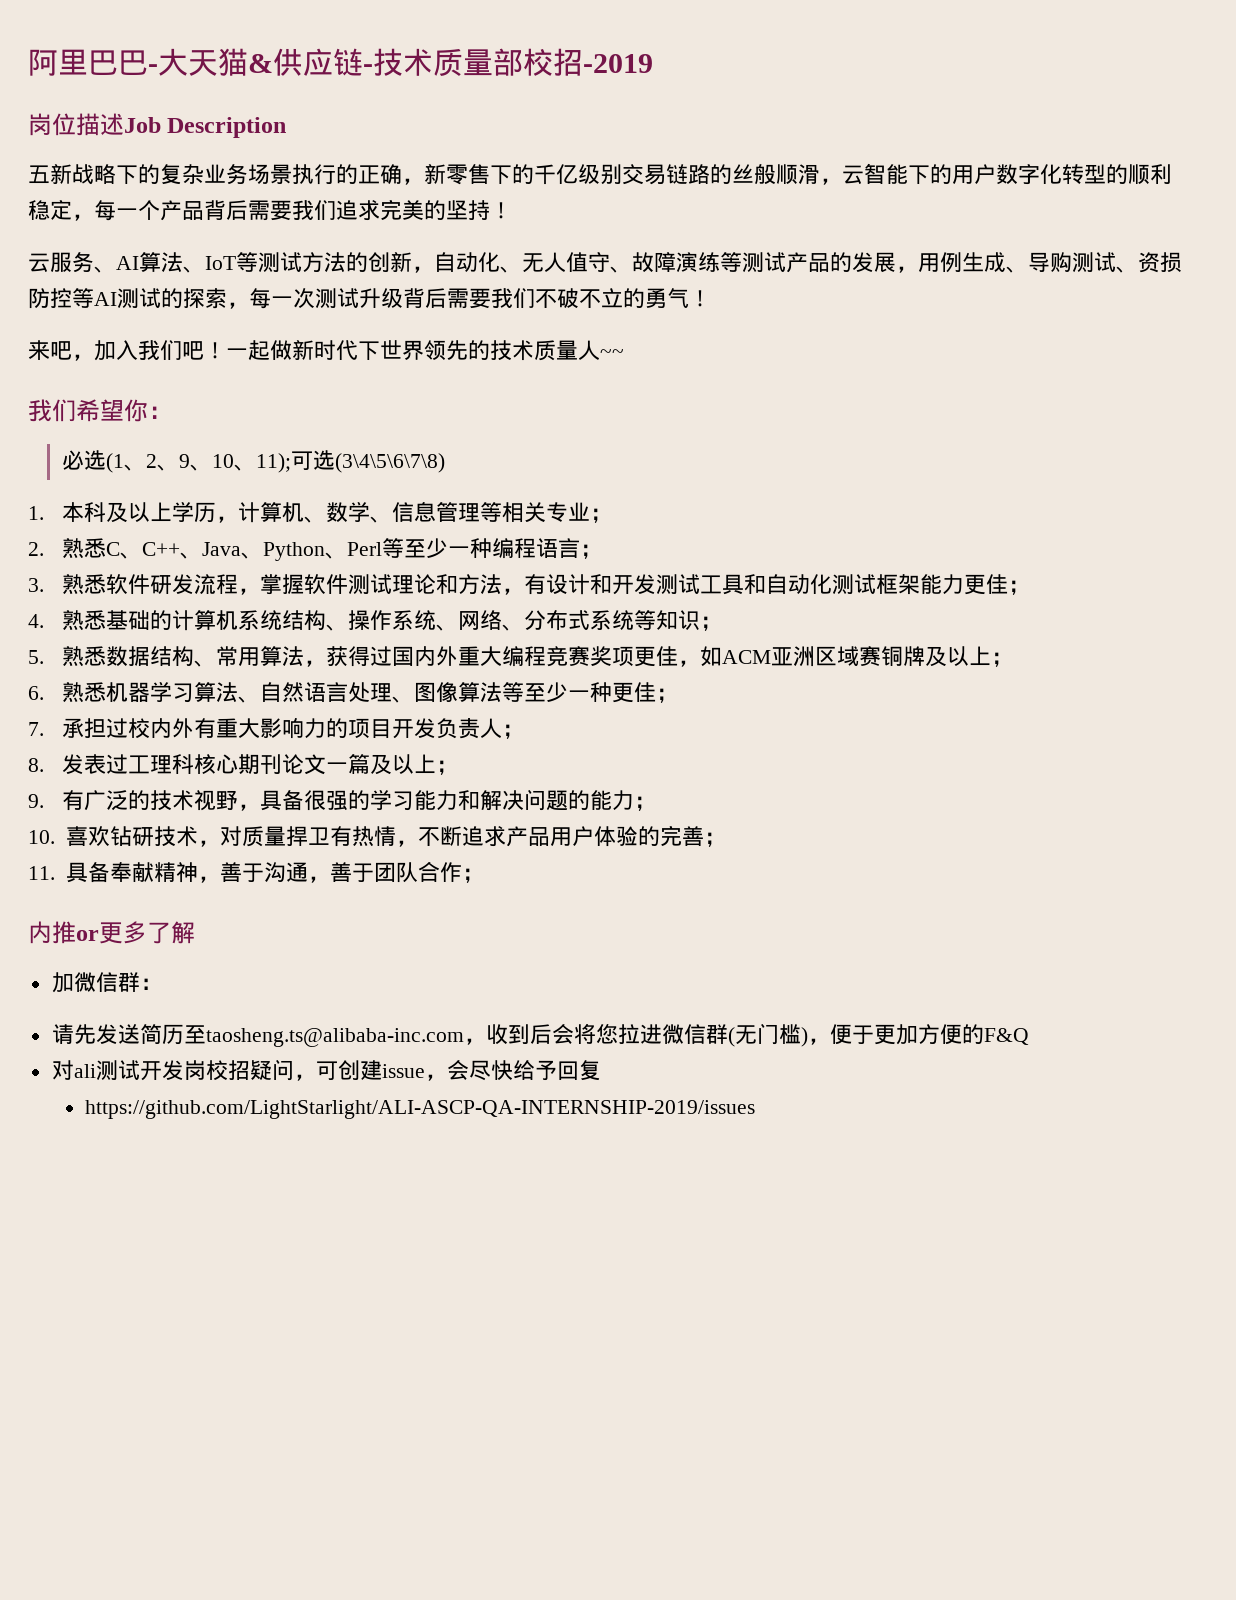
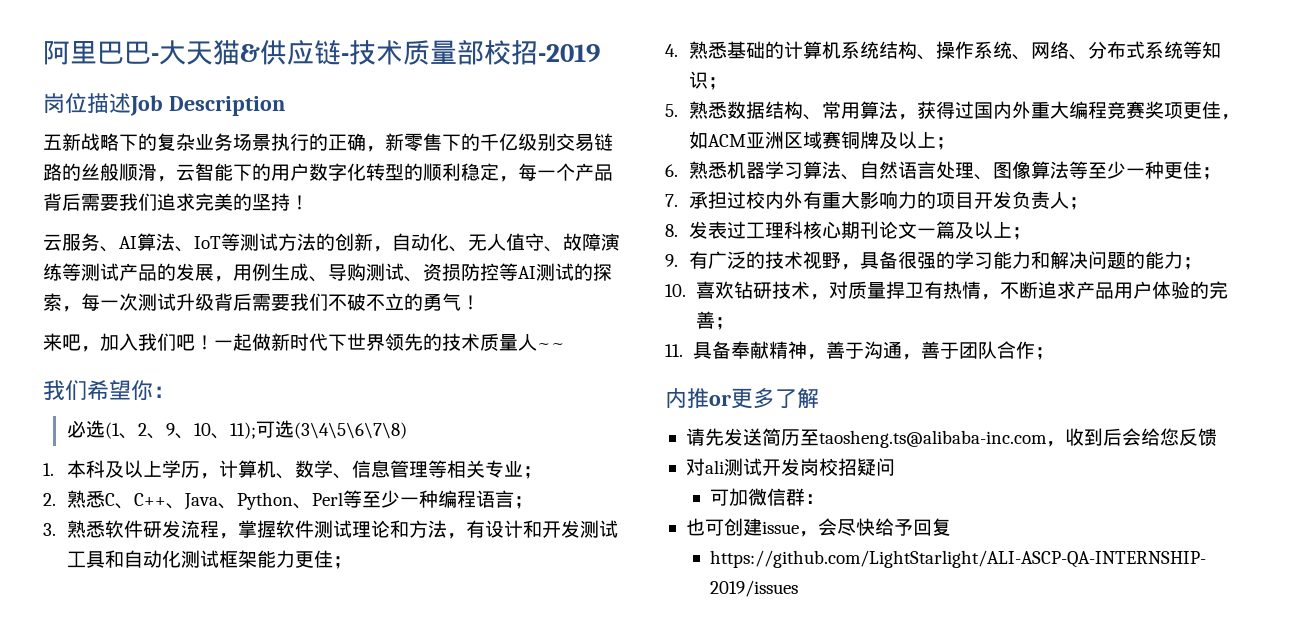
[51,972,162,993] // 加微信群： -> (819, 398) none
[573,1023,1029,1047] 将您拉进微信群(无门槛)，便于更加方便的F&Q -> [1140,428,1217,446] 给您反馈
[293,1074,316,1081] ， -> [709,488,824,506] [685,518,705,536] // 可加微信群： // 也

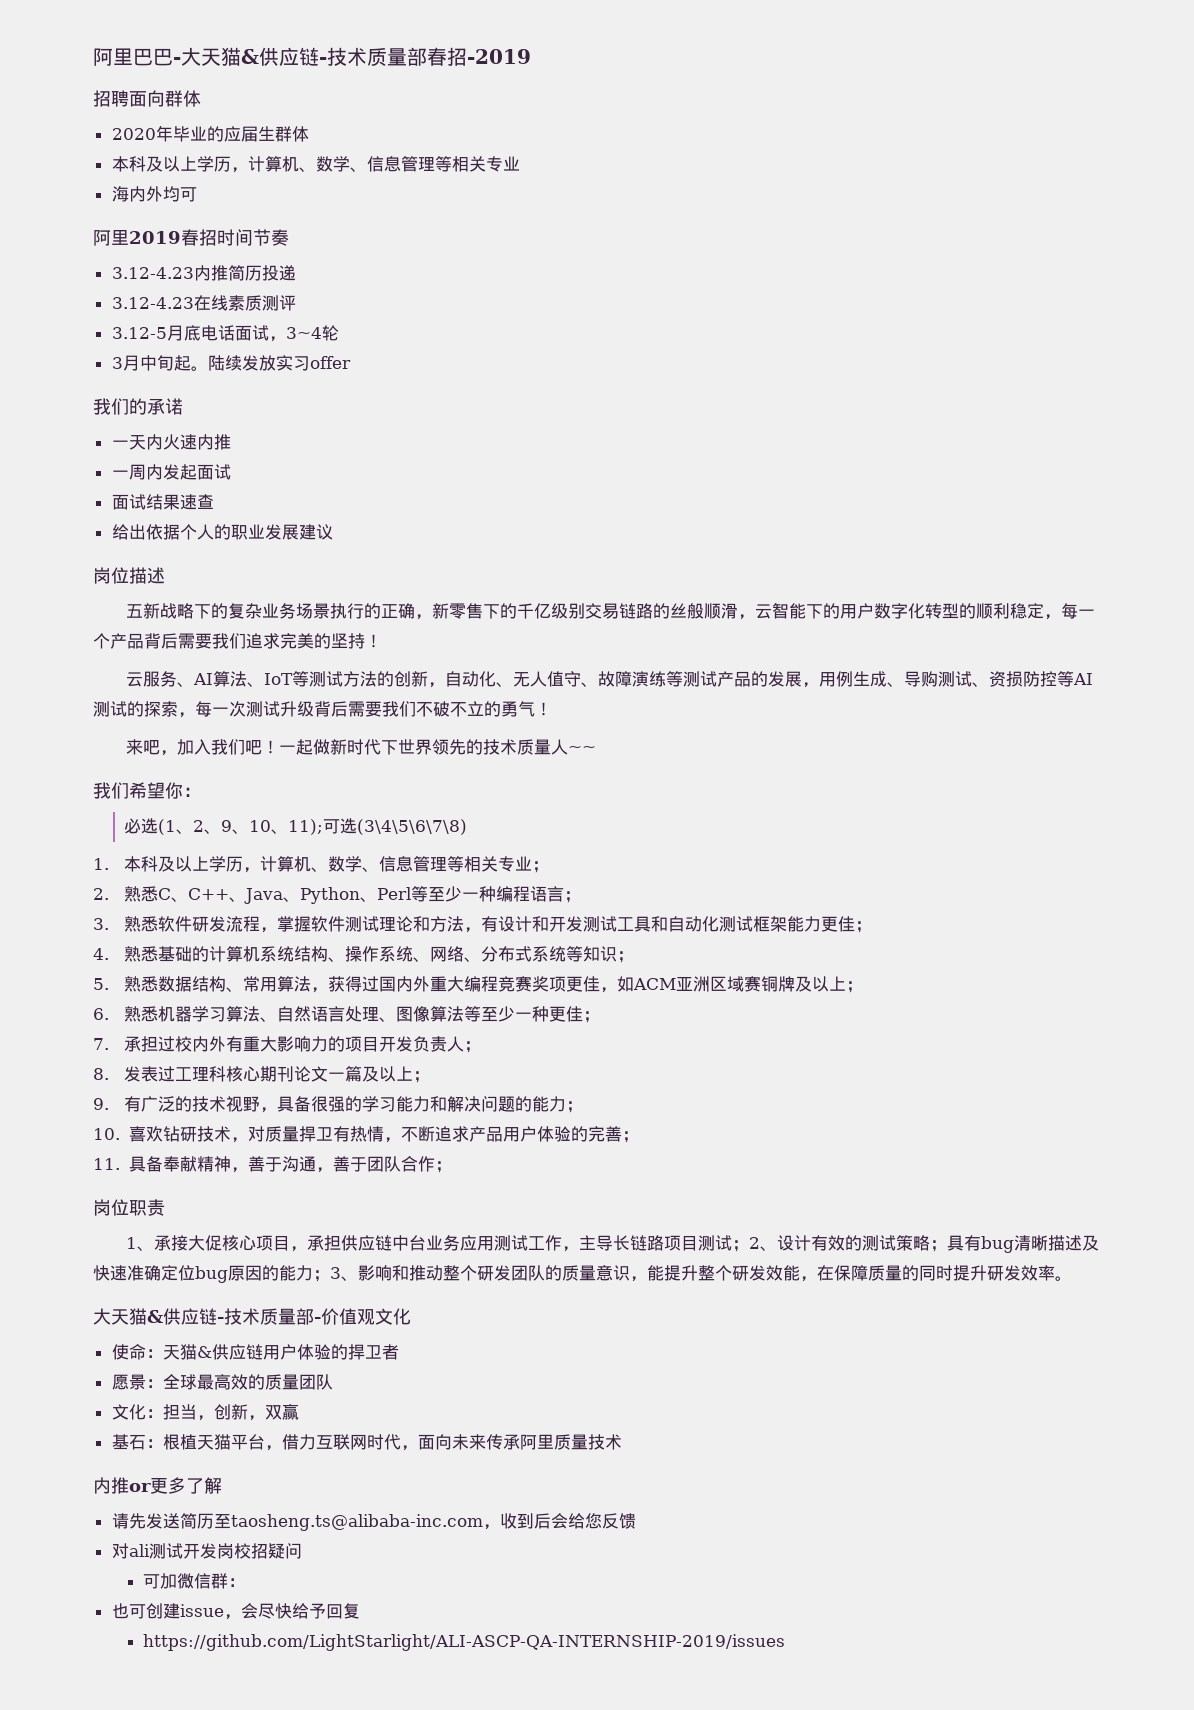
[484,40,511,65] 校 -> [427,47,447,66] 春
(600, 53) none -> [93,90,201,107] [111,125,309,142] [111,156,520,173] [111,186,197,202] [93,229,289,246] [111,265,296,281] [111,295,296,311] [111,325,339,342] [111,355,351,371] [93,398,183,415] [111,434,231,450] [111,464,231,480] [111,494,214,510] [111,524,333,540] // 招聘面向群体 // 2020年毕业的应届生群体 // 本科及以上学历，计算机、数学、信息管理等相关专业 // 海内外均可 // 阿里2019春招时间节奏 // 3.12-4.23内推简历投递 // 3.12-4.23在线素质测评 // 3.12-5月底电话面试，3~4轮 // 3月中旬起。陆续发放实习offer // 我们的承诺 // 一天内火速内推 // 一周内发起面试 // 面试结果速查 // 给出依据个人的职业发展建议
[130,95,285,116] Job Description -> (165, 575) none
(1054, 353) none -> [93,1199,165,1216] [126,1235,1100,1253] [93,1265,1072,1283] [93,1308,411,1325] [111,1344,399,1360] [111,1374,333,1390] [111,1403,299,1421] [111,1434,622,1451] // 岗位职责 // 1、承接大促核心项目，承担供应链中台业务应用测试工作，主导长链路项目测试；2、设计有效的测试策略；具有bug清晰描述及快速准确定位bug原因的能力；3、影响和推动整个研发团队的质量意识，能提升整个研发效能，在保障质量的同时提升研发效率。 // 大天猫&供应链-技术质量部-价值观文化 // 使命：天猫&供应链用户体验的捍卫者 // 愿景：全球最高效的质量团队 // 文化：担当，创新，双赢 // 基石：根植天猫平台，借力互联网时代，面向未来传承阿里质量技术

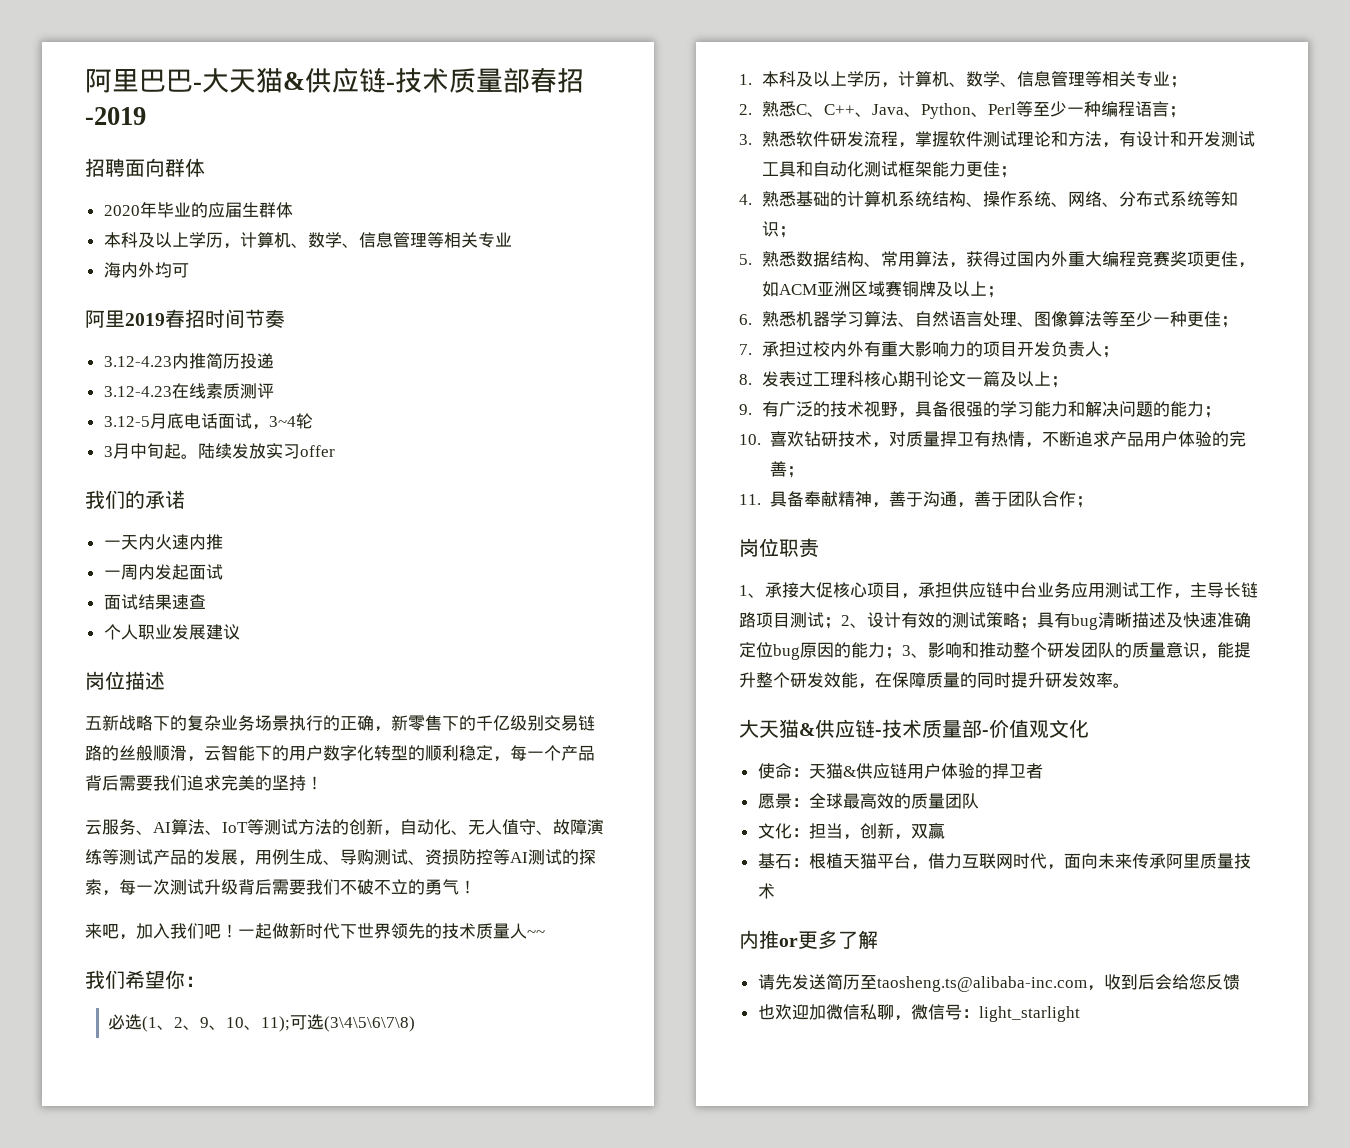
[111,524,231,540] 给出依据个人的 -> [103,624,138,640] 个人
[111,1543,302,1559] [143,1573,246,1589] [111,1603,360,1620] [143,1634,786,1651] 对ali测试开发岗校招疑问 // 可加微信群： // 也可创建issue，会尽快给予回复 // https://github.com/LightStarlight/ALI-ASCP-QA-INTERNSHIP-2019/issues -> [757,1004,1080,1022] 也欢迎加微信私聊，微信号：light_starlight

